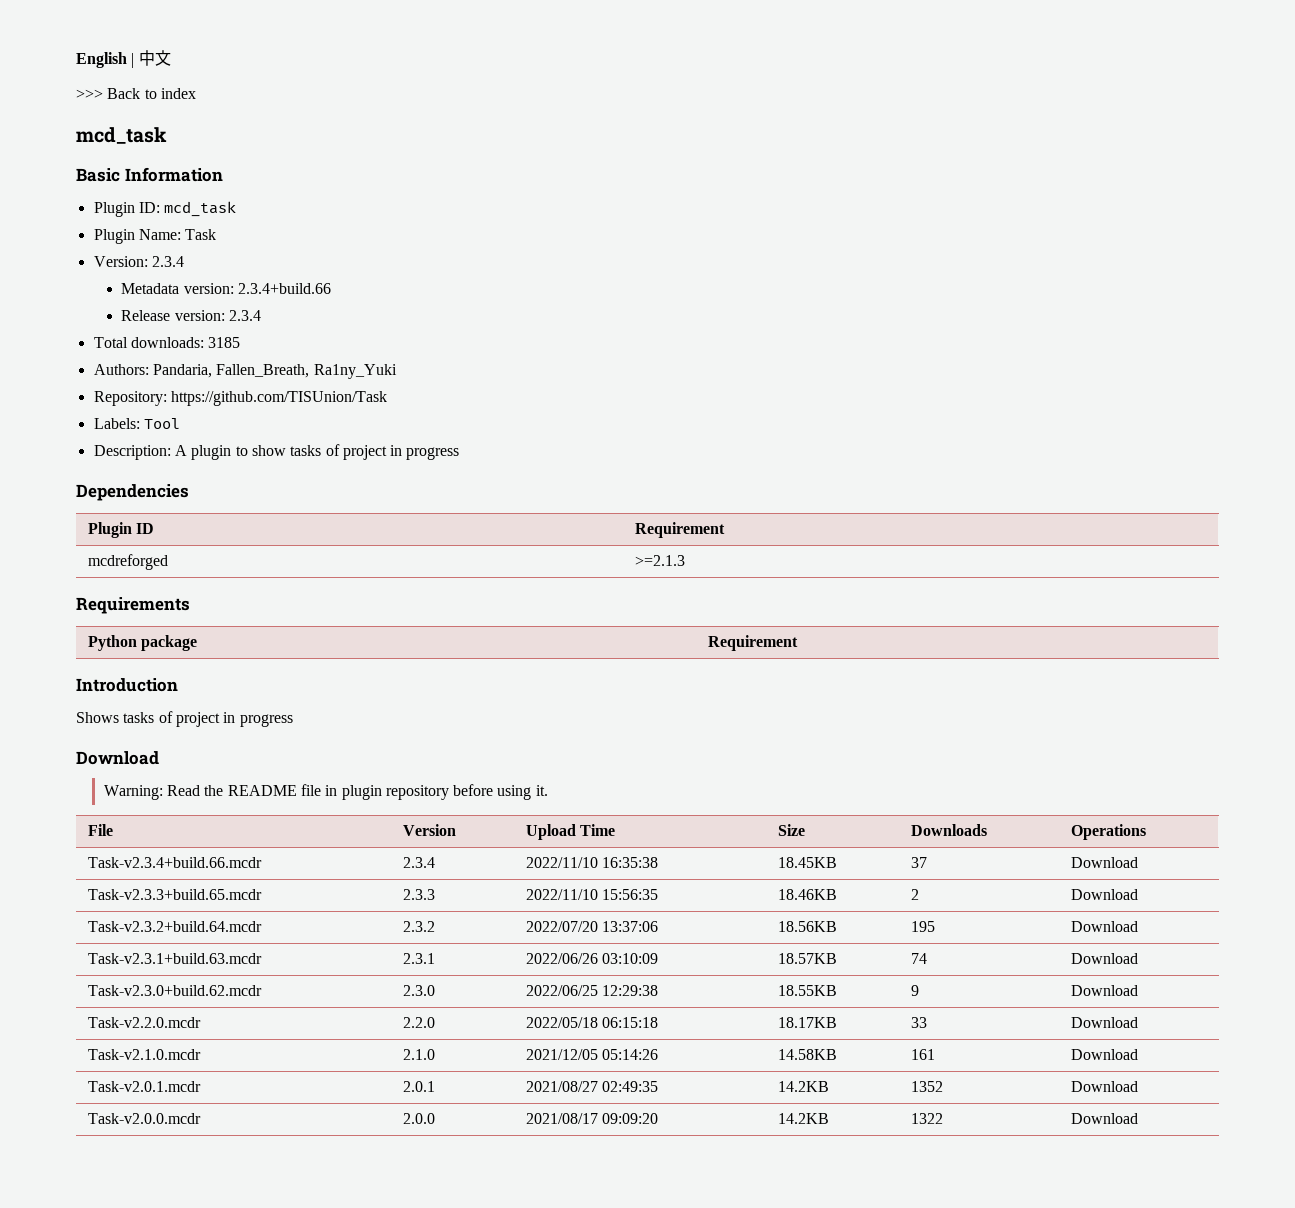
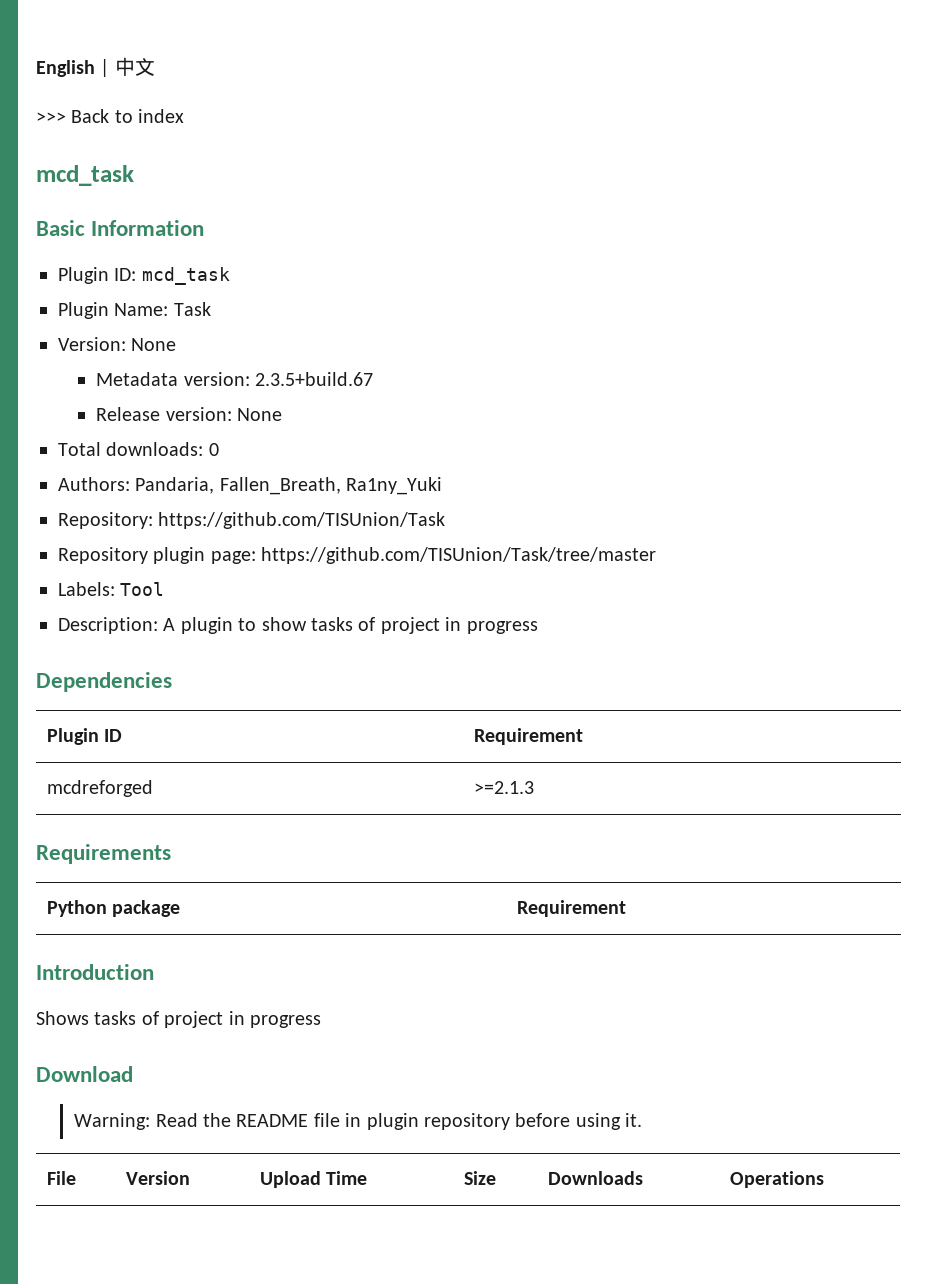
[93,256,184,267] Version: 2.3.4 -> [58,337,177,351] Version: None
[237,283,331,294] 2.3.4+build.66 -> [254,372,373,386] 2.3.5+build.67
[174,310,261,321] version: 2.3.4 -> [165,407,282,421] version: None
[208,337,241,348] 3185 -> [208,443,219,456] 0
(387, 398) none -> [58,547,657,564] // Repository plugin page: https://github.com/TISUnion/Task/tree/master
[87,857,262,868] [402,857,435,868] [525,857,658,868] [777,857,837,868] [910,857,927,868] [1070,857,1138,868] [87,889,262,900] [402,889,435,900] [525,889,658,900] [777,889,837,900] [910,889,919,900] [1070,889,1138,900] [87,921,262,932] [402,921,435,932] [525,921,658,932] [777,921,837,932] [910,921,935,932] [1070,921,1138,932] [87,953,262,964] [402,953,435,964] [525,953,658,964] [777,953,837,964] [910,953,927,964] [1070,953,1138,964] [87,985,262,996] [402,985,435,996] [525,985,658,996] [777,985,837,996] [910,985,919,996] [1070,985,1138,996] [87,1017,201,1028] [402,1017,435,1028] [525,1017,658,1028] [777,1017,837,1028] [910,1017,927,1028] [1070,1017,1138,1028] [87,1049,201,1060] [402,1049,435,1060] [525,1049,658,1060] [777,1049,837,1060] [910,1049,935,1060] [1070,1049,1138,1060] [87,1081,201,1092] [402,1081,435,1092] [525,1081,658,1092] [777,1081,829,1092] [910,1081,943,1092] [1070,1081,1138,1092] [87,1113,201,1124] [402,1113,435,1124] [525,1113,658,1124] [777,1113,829,1124] [910,1113,943,1124] [1070,1113,1138,1124] // Task-v2.3.4+build.66.mcdr | 2.3.4 | 2022/11/10 16:35:38 | 18.45KB | 37 | Download // Task-v2.3.3+build.65.mcdr | 2.3.3 | 2022/11/10 15:56:35 | 18.46KB | 2 | Download // Task-v2.3.2+build.64.mcdr | 2.3.2 | 2022/07/20 13:37:06 | 18.56KB | 195 | Download // Task-v2.3.1+build.63.mcdr | 2.3.1 | 2022/06/26 03:10:09 | 18.57KB | 74 | Download // Task-v2.3.0+build.62.mcdr | 2.3.0 | 2022/06/25 12:29:38 | 18.55KB | 9 | Download // Task-v2.2.0.mcdr | 2.2.0 | 2022/05/18 06:15:18 | 18.17KB | 33 | Download // Task-v2.1.0.mcdr | 2.1.0 | 2021/12/05 05:14:26 | 14.58KB | 161 | Download // Task-v2.0.1.mcdr | 2.0.1 | 2021/08/27 02:49:35 | 14.2KB | 1352 | Download // Task-v2.0.0.mcdr | 2.0.0 | 2021/08/17 09:09:20 | 14.2KB | 1322 | Download -> (824, 1179) none

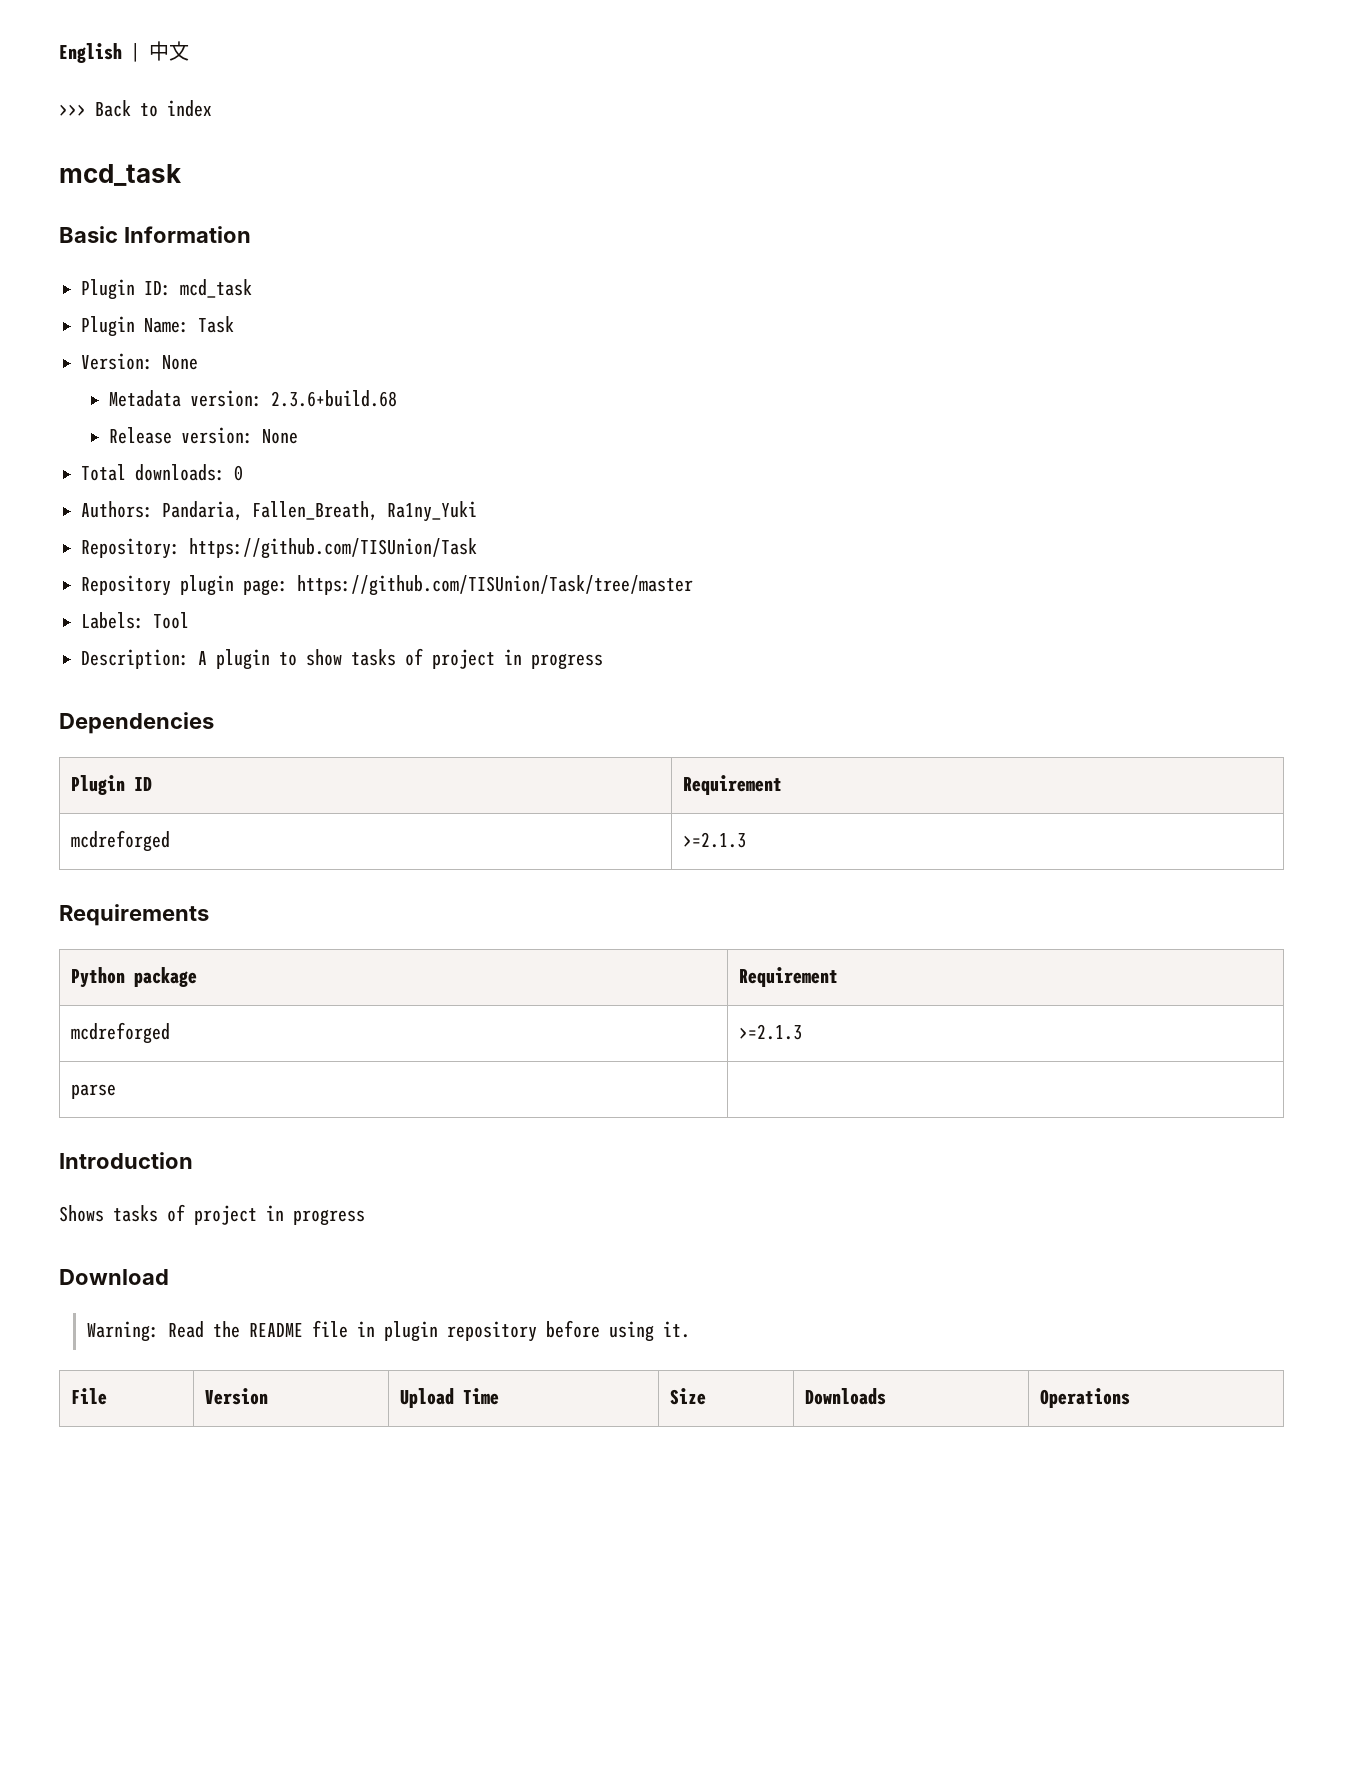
[254,372,373,386] 2.3.5+build.67 -> [270,390,397,407] 2.3.6+build.68
(626, 908) none -> [70,1022,170,1044] [738,1024,802,1040] [70,1084,116,1099] // mcdreforged | >=2.1.3 // parse |

